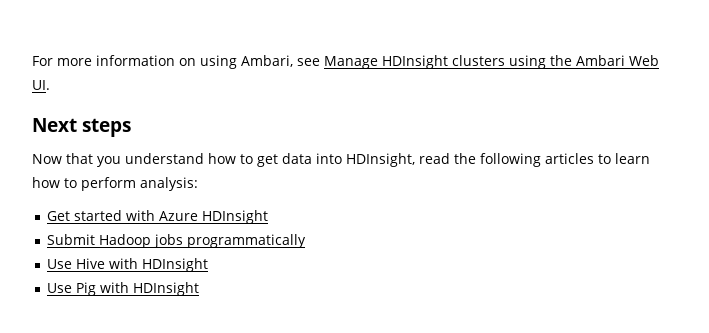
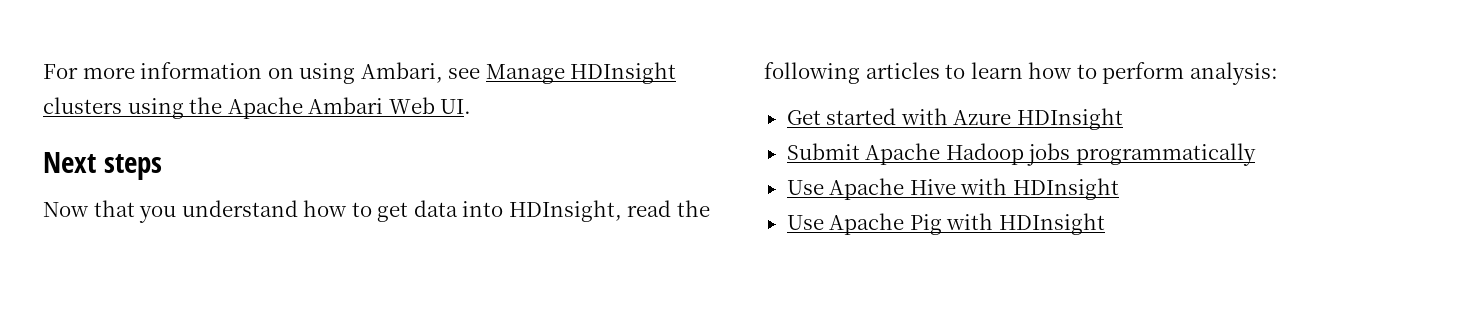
(572, 60) none -> [227,97,303,119] Apache
(96, 239) none -> [865,143,941,165] Apache
(73, 264) none -> [829,178,905,200] Apache
(73, 288) none -> [829,213,905,235] Apache

